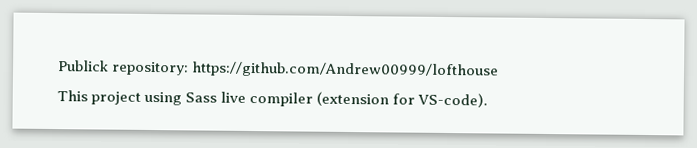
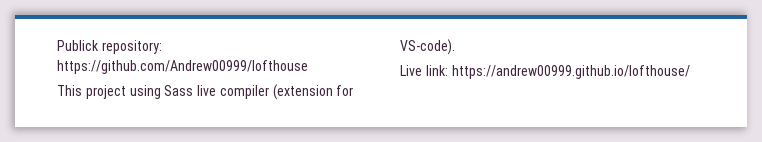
(489, 100) none -> [400,65,690,79] // Live link: https://andrew00999.github.io/lofthouse/

